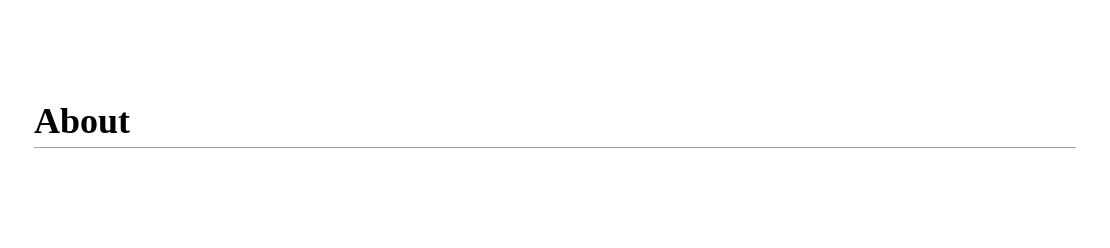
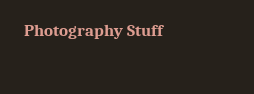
[34,108,130,133] About -> [24,24,166,39] Photography Stuff

